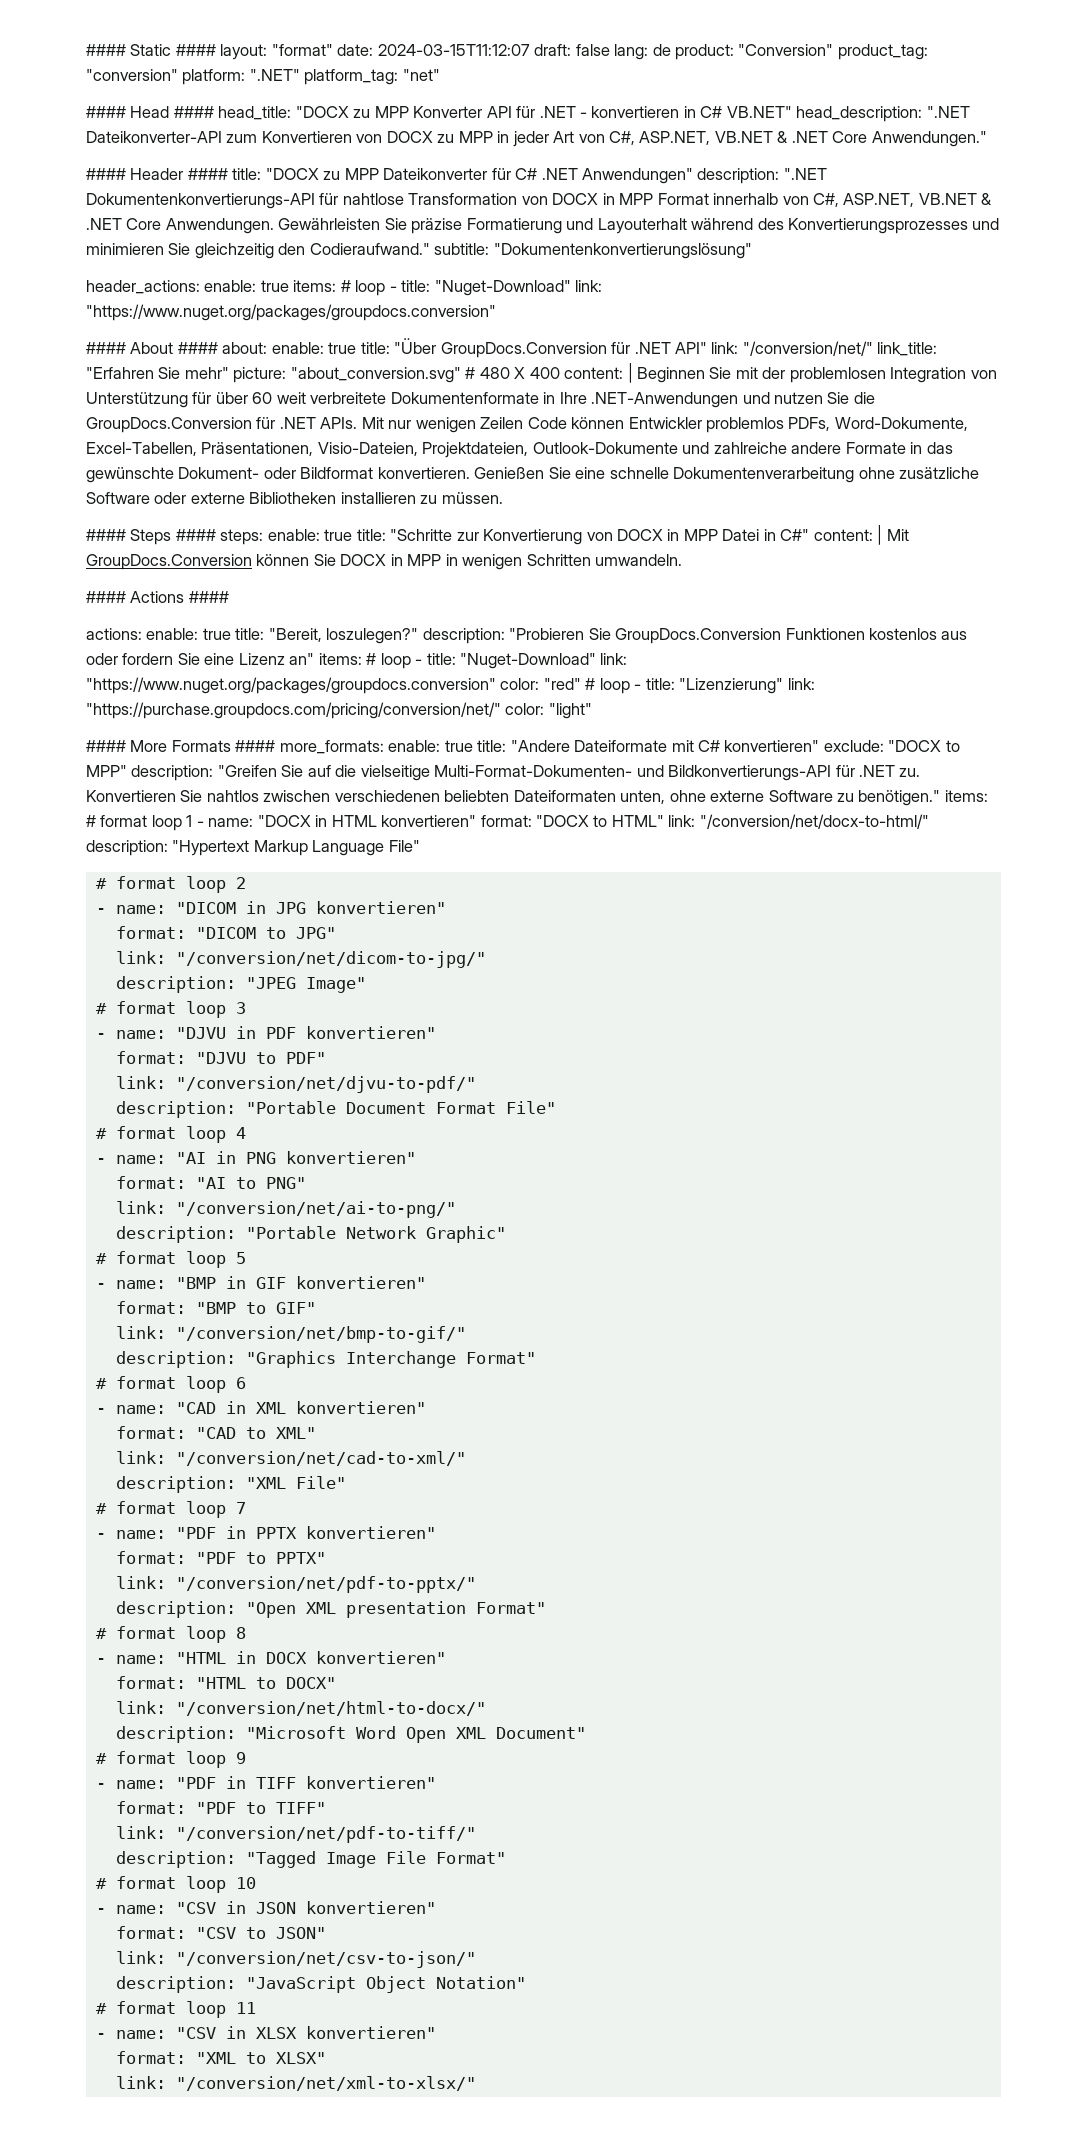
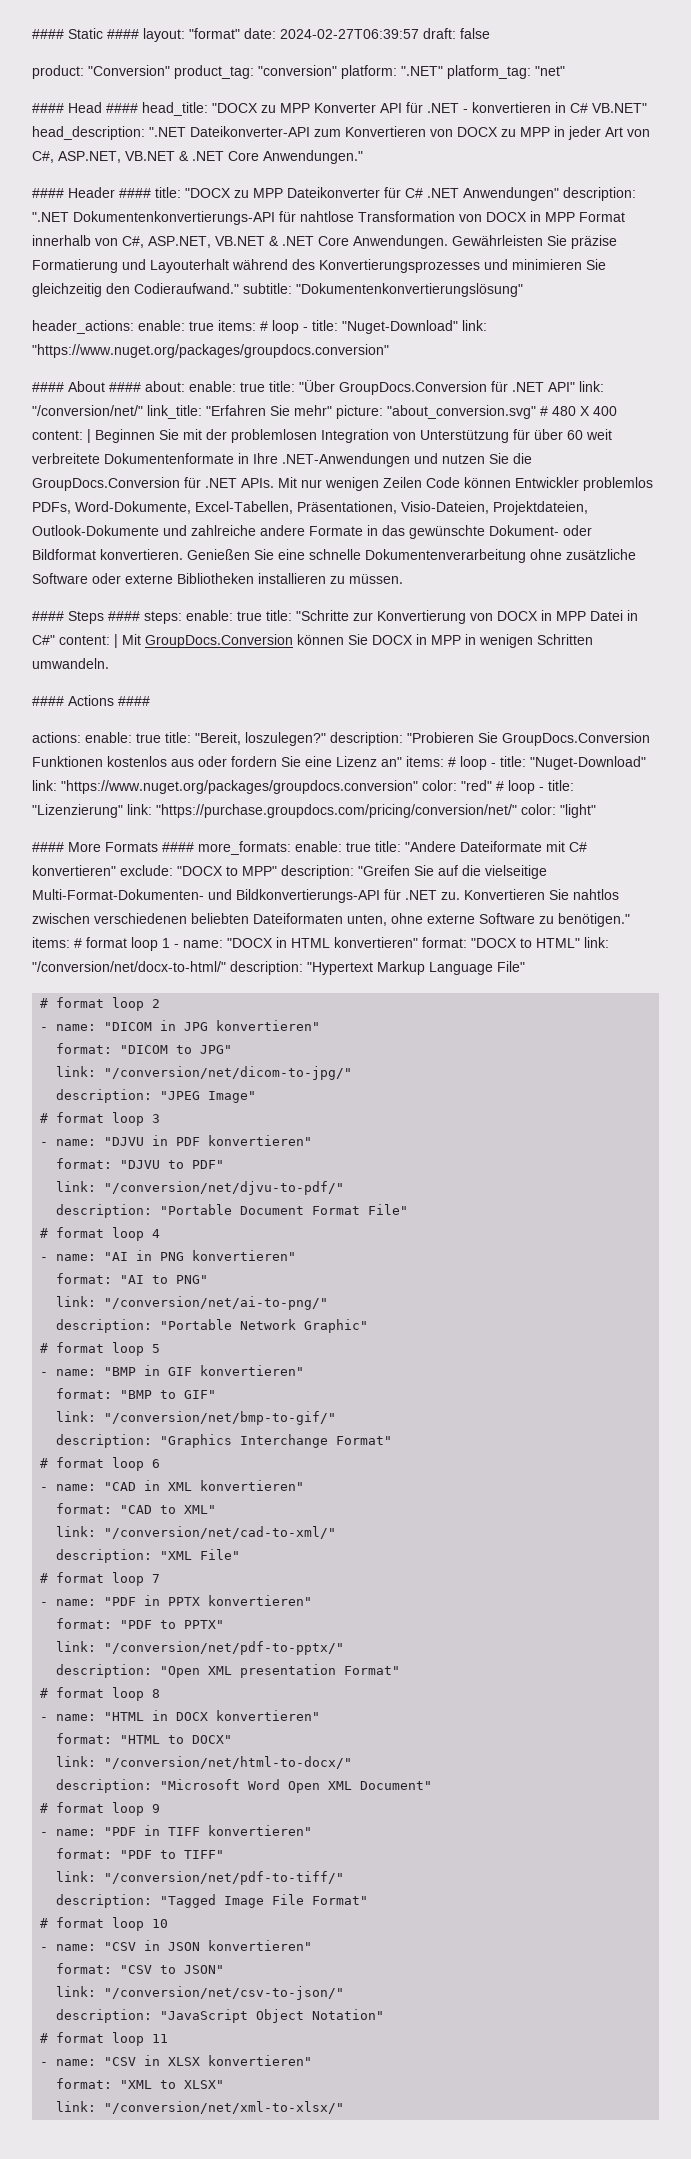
[377,44,530,56] 2024-03-15T11:12:07 -> [280,29,419,39] 2024-02-27T06:39:57
[614,44,671,60] lang: de -> (490, 33) //

